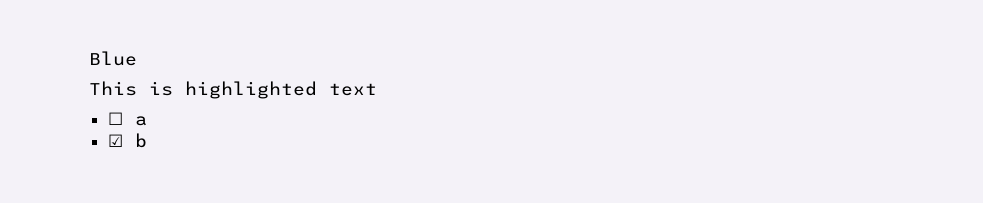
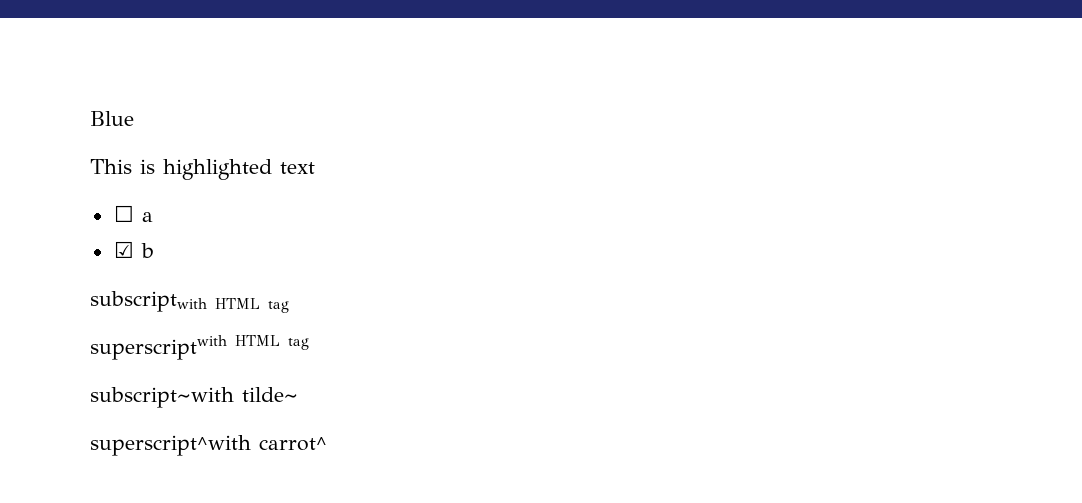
(147, 140) none -> [90,291,289,313] [90,335,309,360] [90,387,298,408] [90,435,327,456] // subscriptwith HTML tag // superscriptwith HTML tag // subscript~with tilde~ // superscript^with carrot^

